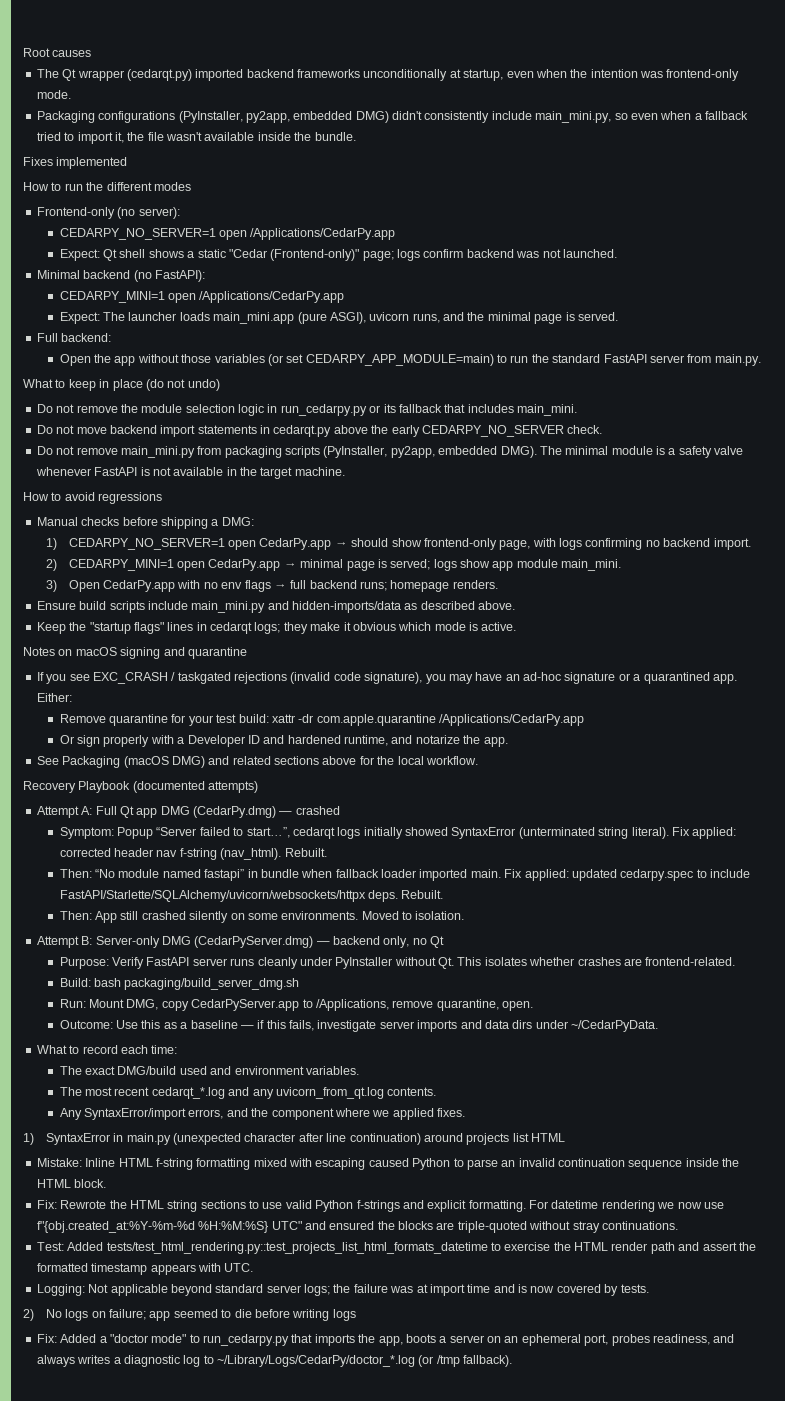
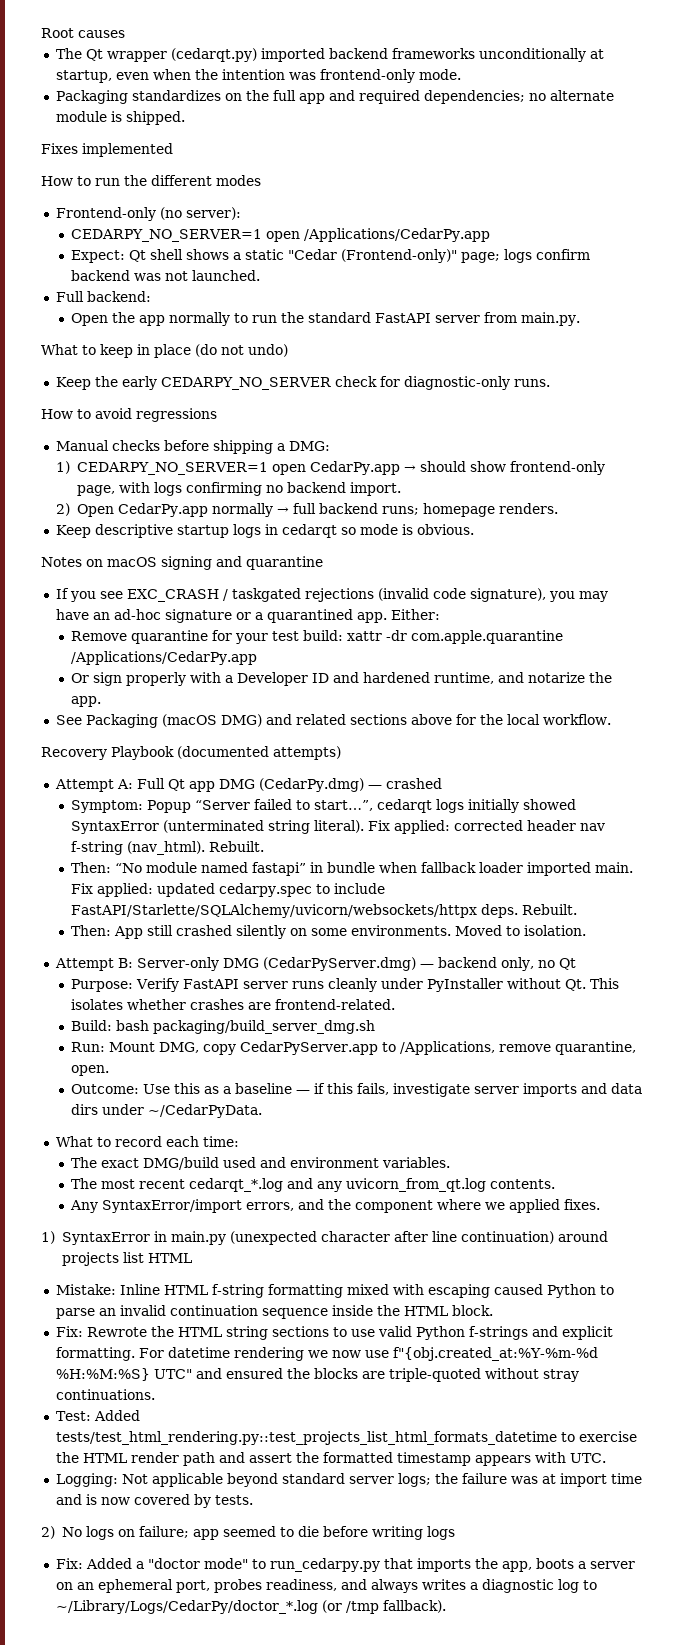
[98,111,748,123] [36,132,356,144] configurations (PyInstaller, py2app, embedded DMG) didn't consistently include main_mini.py, so even when a fallback tried to import it, the file wasn't available inside the bundle. -> [131,90,614,104] [55,111,185,125] standardizes on the full app and required dependencies; no alternate module is shipped.
[36,270,205,282] [59,291,345,303] [59,312,618,324] // Minimal backend (no FastAPI): // CEDARPY_MINI=1 open /Applications/CedarPy.app // Expect: The launcher loads main_mini.app (pure ASGI), uvicorn runs, and the minimal page is served. -> (260, 275) none
[137,354,494,366] without those variables (or set CEDARPY_APP_MODULE=main) -> [168,312,230,326] normally
[36,404,577,416] [36,425,603,437] [36,446,744,458] [35,467,345,479] Do not remove the module selection logic in run_cedarpy.py or its fallback that includes main_mini. // Do not move backend import statements in cedarqt.py above the early CEDARPY_NO_SERVER check. // Do not remove main_mini.py from packaging scripts (PyInstaller, py2app, embedded DMG). The minimal module is a safety valve whenever FastAPI is not available in the target machine. -> [55,376,550,390] Keep the early CEDARPY_NO_SERVER check for diagnostic-only runs.
[68,559,622,571] [45,580,271,592] CEDARPY_MINI=1 open CedarPy.app → minimal page is served; logs show app module main_mini. // 3) Open CedarPy.app with no env flags -> [76,503,273,517] Open CedarPy.app normally
[36,601,516,613] [36,622,432,634] Ensure build scripts include main_mini.py and hidden-imports/data as described above. // Keep the "startup flags" lines in cedarqt logs; they make it obvious which -> [55,524,356,538] Keep descriptive startup logs in cedarqt so
[481,622,517,631] active. -> [416,524,474,535] obvious.

